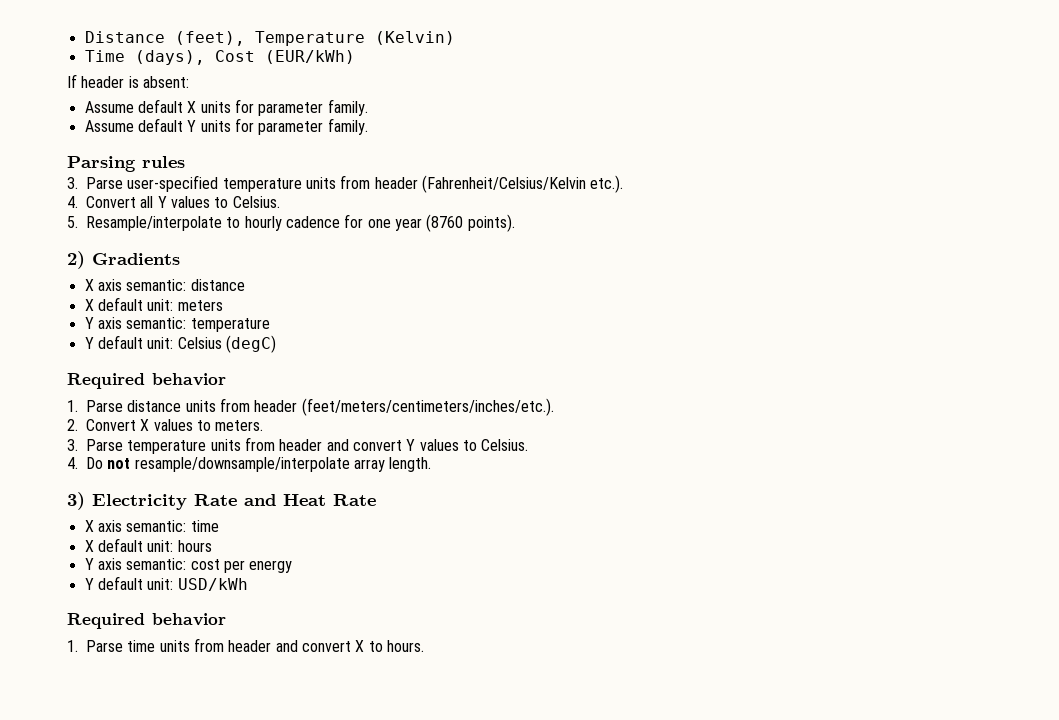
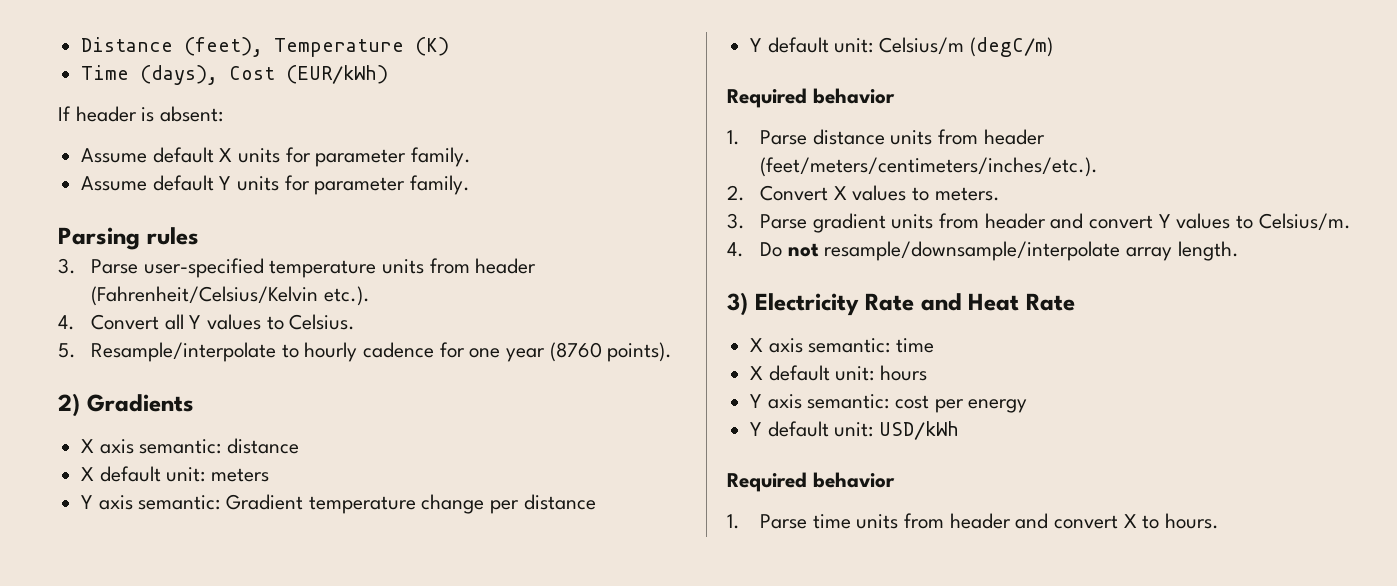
[374,31,455,45] (Kelvin) -> [415,37,450,56] (K)
[190,318,270,332] [84,335,276,353] temperature // Y default unit: Celsius (degC) -> [226,494,596,514] [750,37,1053,57] Gradient temperature change per distance // Y default unit: Celsius/m (degC/m)
[127,440,207,454] temperature -> [812,213,886,233] gradient
[481,439,529,451] Celsius. -> [1258,213,1351,231] Celsius/m.

